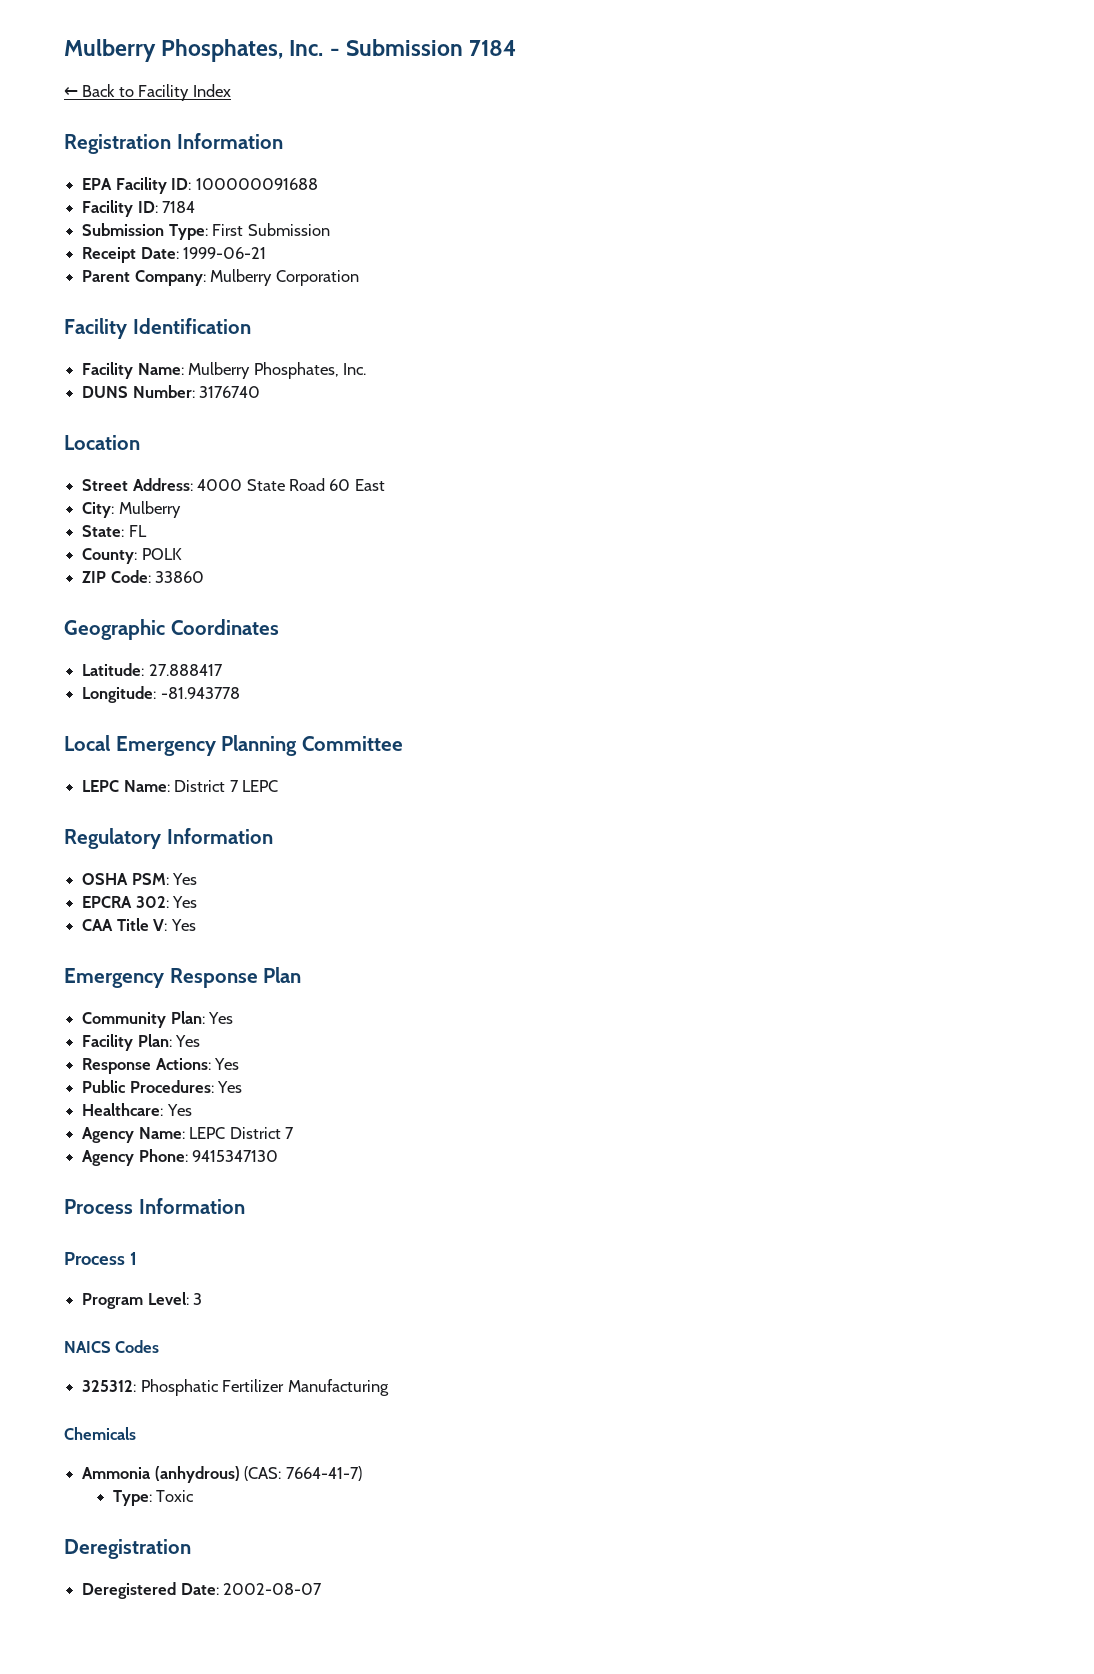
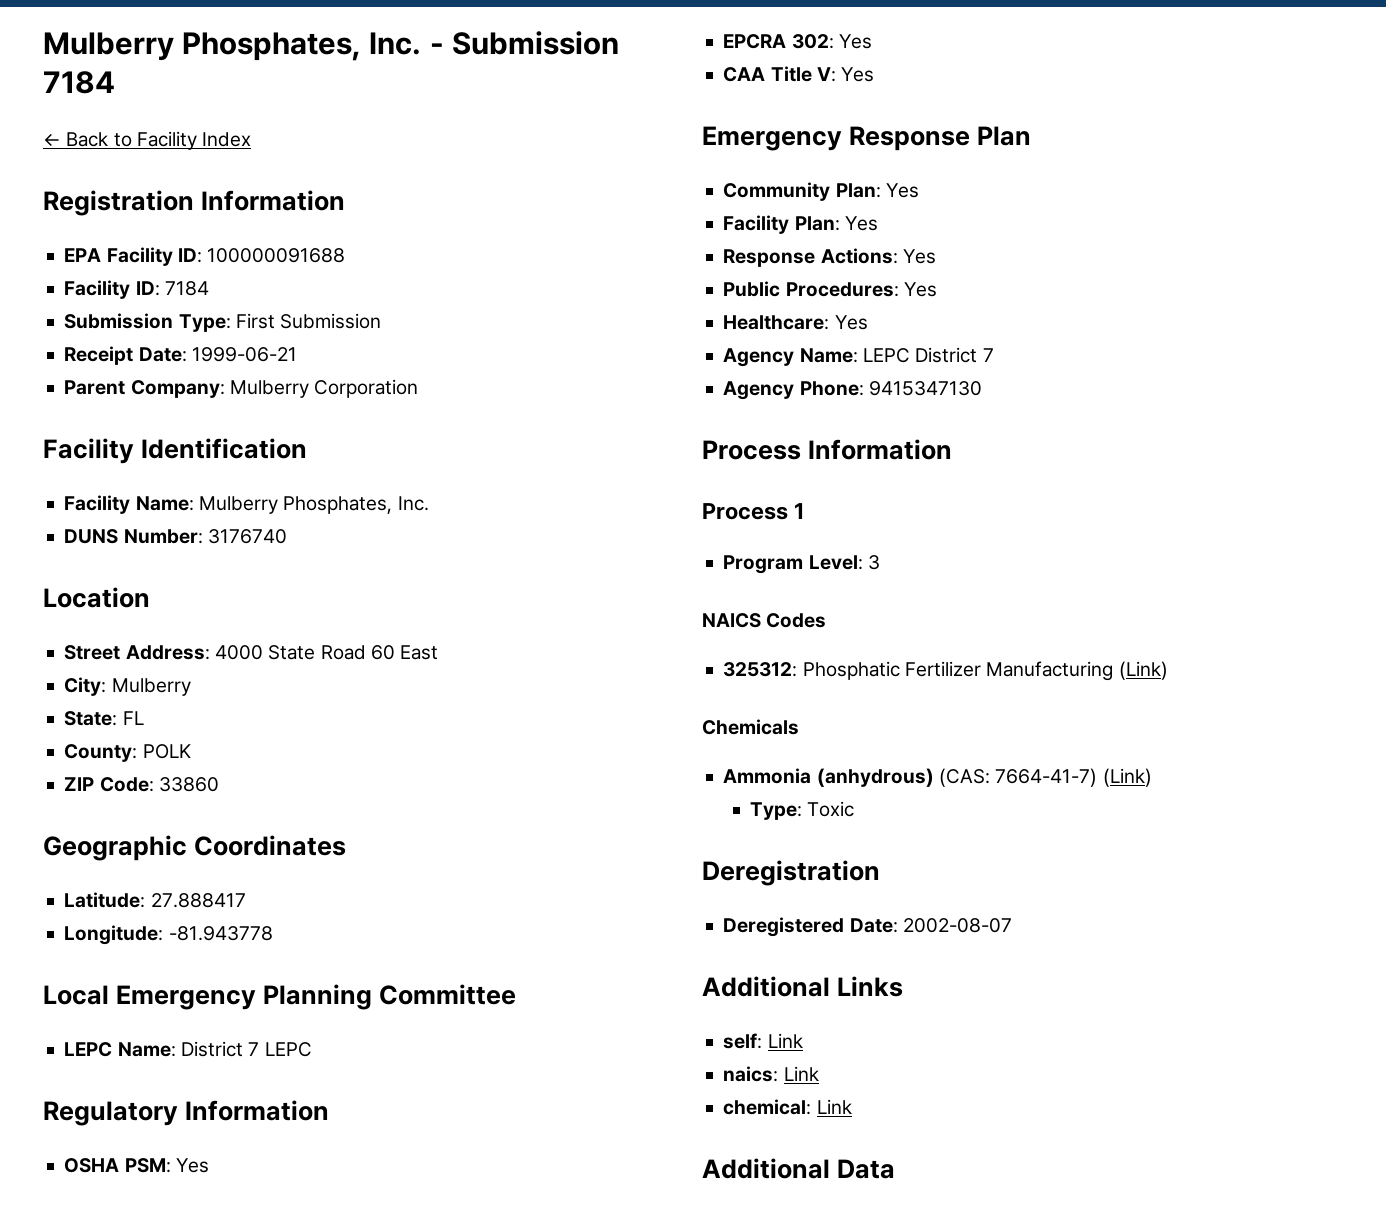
(389, 1387) none -> [1118,661,1168,680] (Link)
(362, 1473) none -> [1102,768,1152,787] (Link)
(323, 1589) none -> [702,976,904,997] [723,1033,803,1049] [723,1066,819,1082] [723,1099,852,1115] [702,1158,896,1179] // Additional Links // self: Link // naics: Link // chemical: Link // Additional Data

